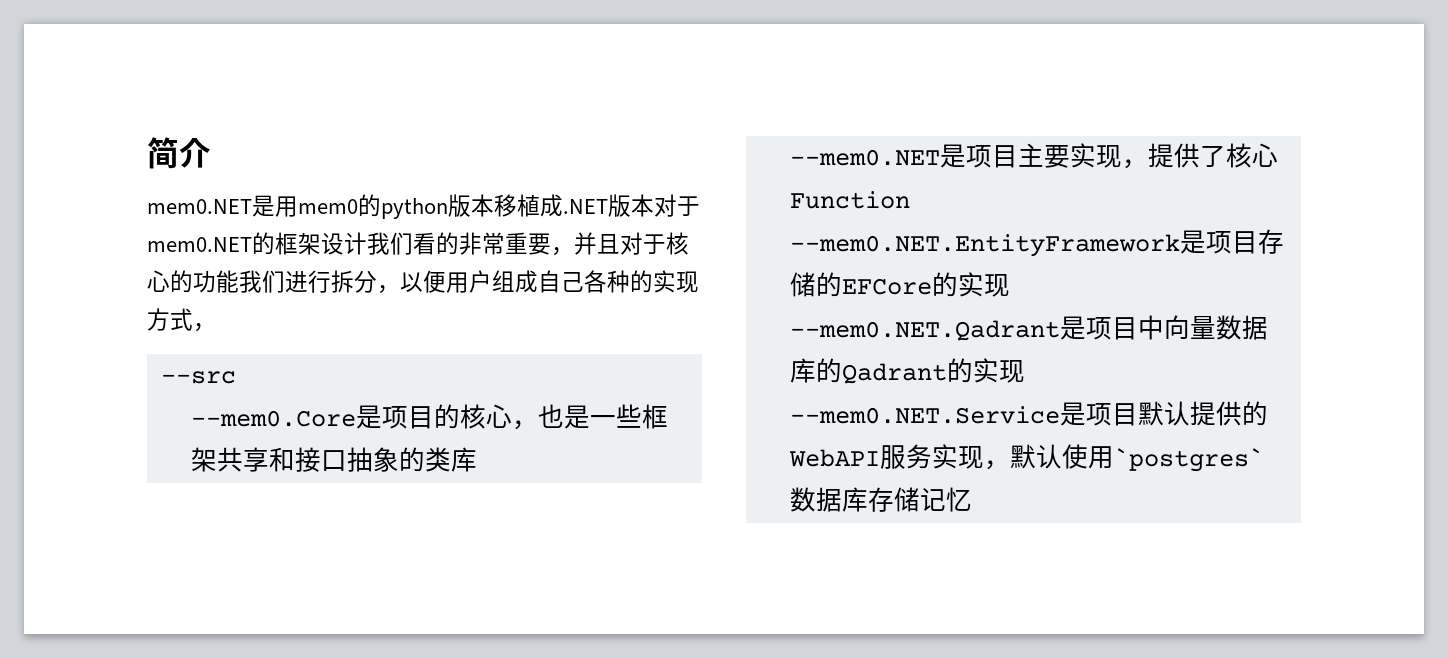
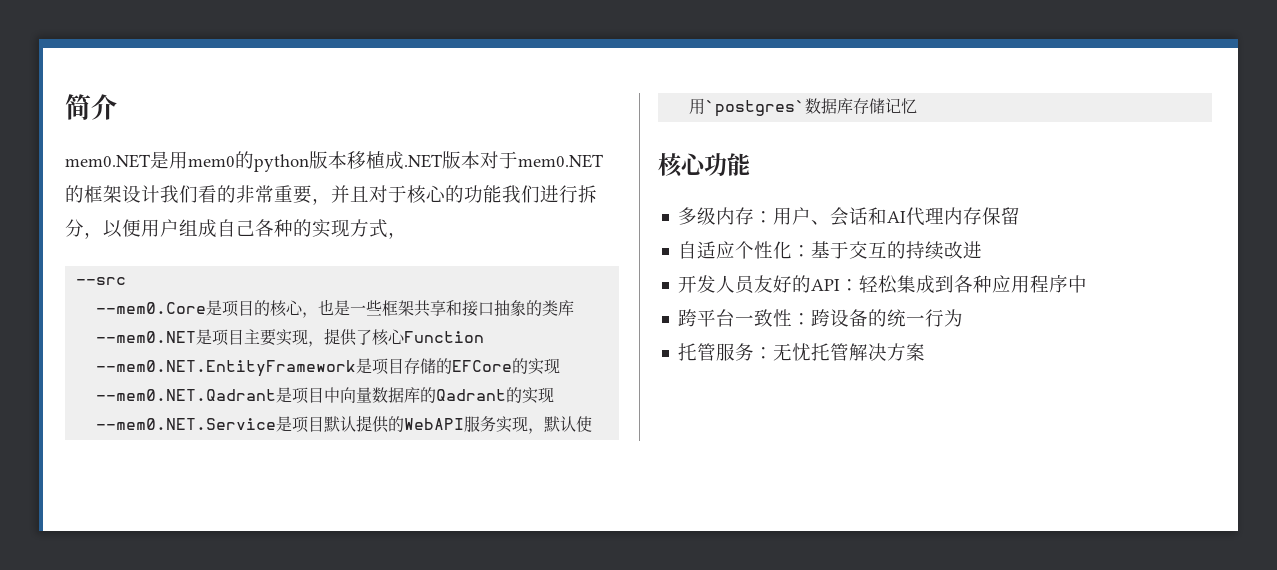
(972, 499) none -> [658,153,750,178] [678,207,1021,226] [678,241,983,260] [678,275,1088,294] [678,309,964,327] [678,343,926,361] // 核心功能 // 多级内存：用户、会话和AI代理内存保留 // 自适应个性化：基于交互的持续改进 // 开发人员友好的API：轻松集成到各种应用程序中 // 跨平台一致性：跨设备的统一行为 // 托管服务：无忧托管解决方案

